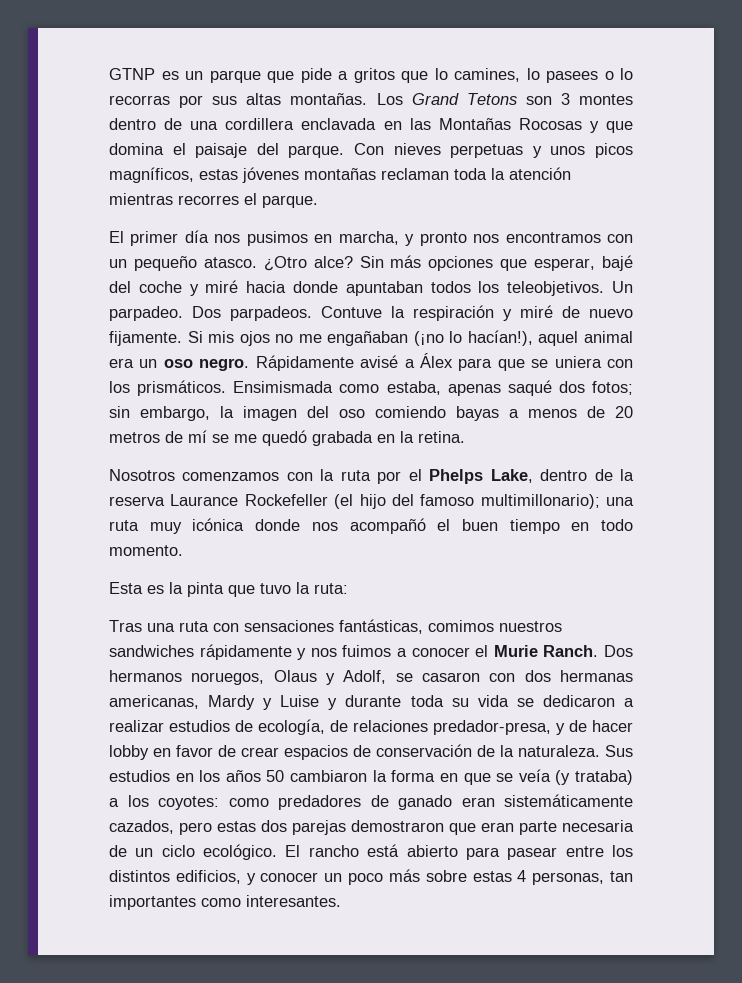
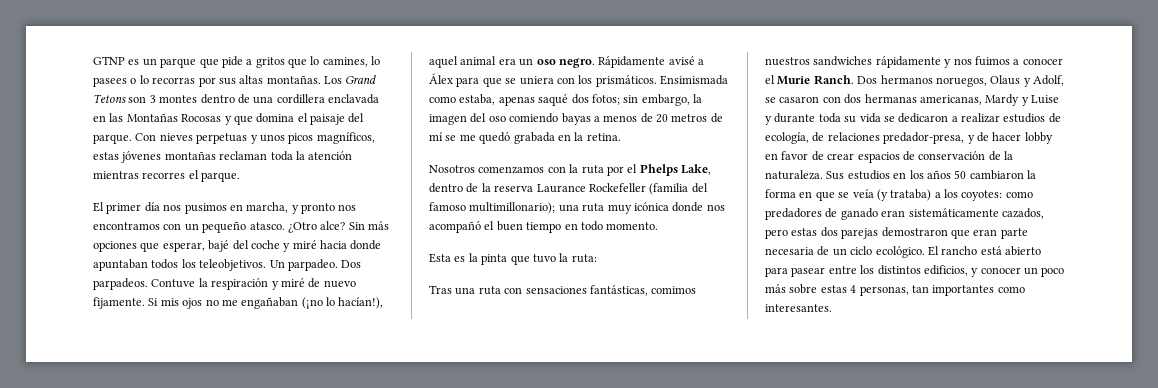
[334,494,386,509] (el hijo -> [649,183,689,195] (familia

